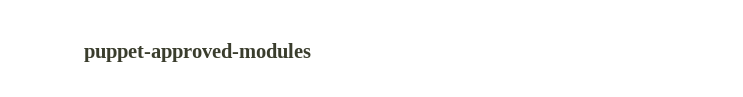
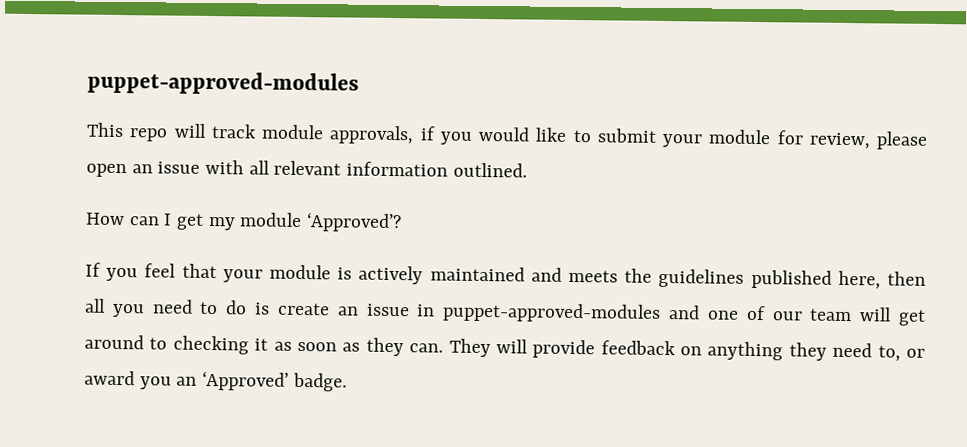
[84,43,311,62] puppet-approved-modules -> [87,70,359,96] [86,122,928,150] [86,159,527,178] [85,212,403,233] [85,262,927,290] [84,298,927,326] [84,334,926,362] [84,370,347,392] puppet-approved-modules // This repo will track module approvals, if you would like to submit your module for review, please open an issue with all relevant information outlined. // How can I get my module ‘Approved’? // If you feel that your module is actively maintained and meets the guidelines published here, then all you need to do is create an issue in puppet-approved-modules and one of our team will get around to checking it as soon as they can. They will provide feedback on anything they need to, or award you an ‘Approved’ badge.

